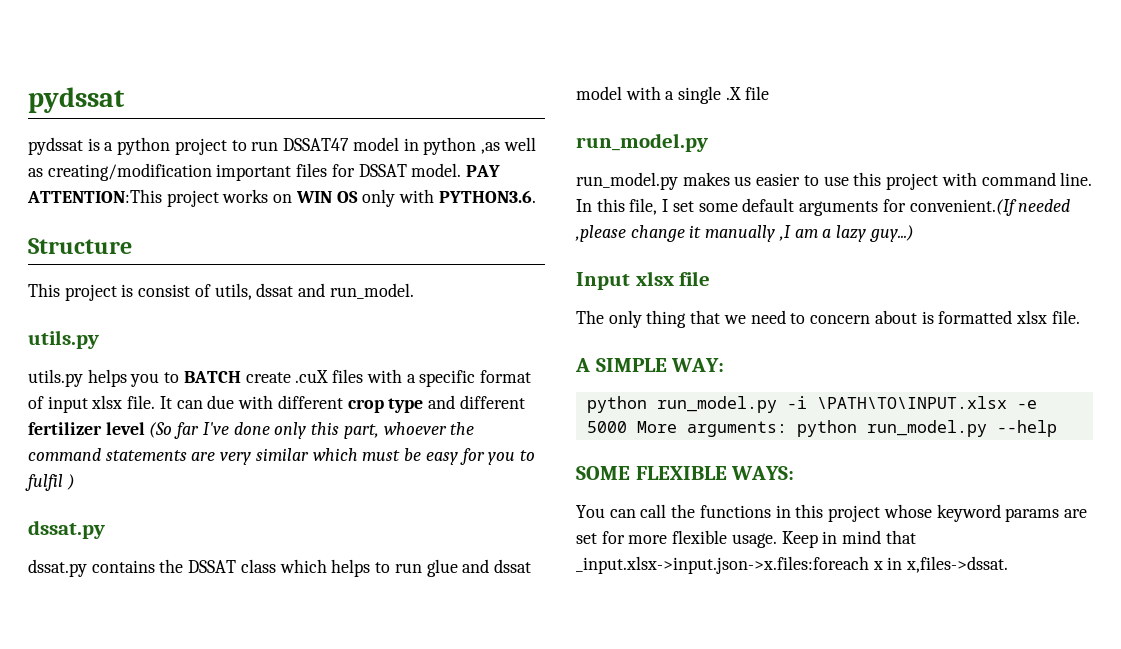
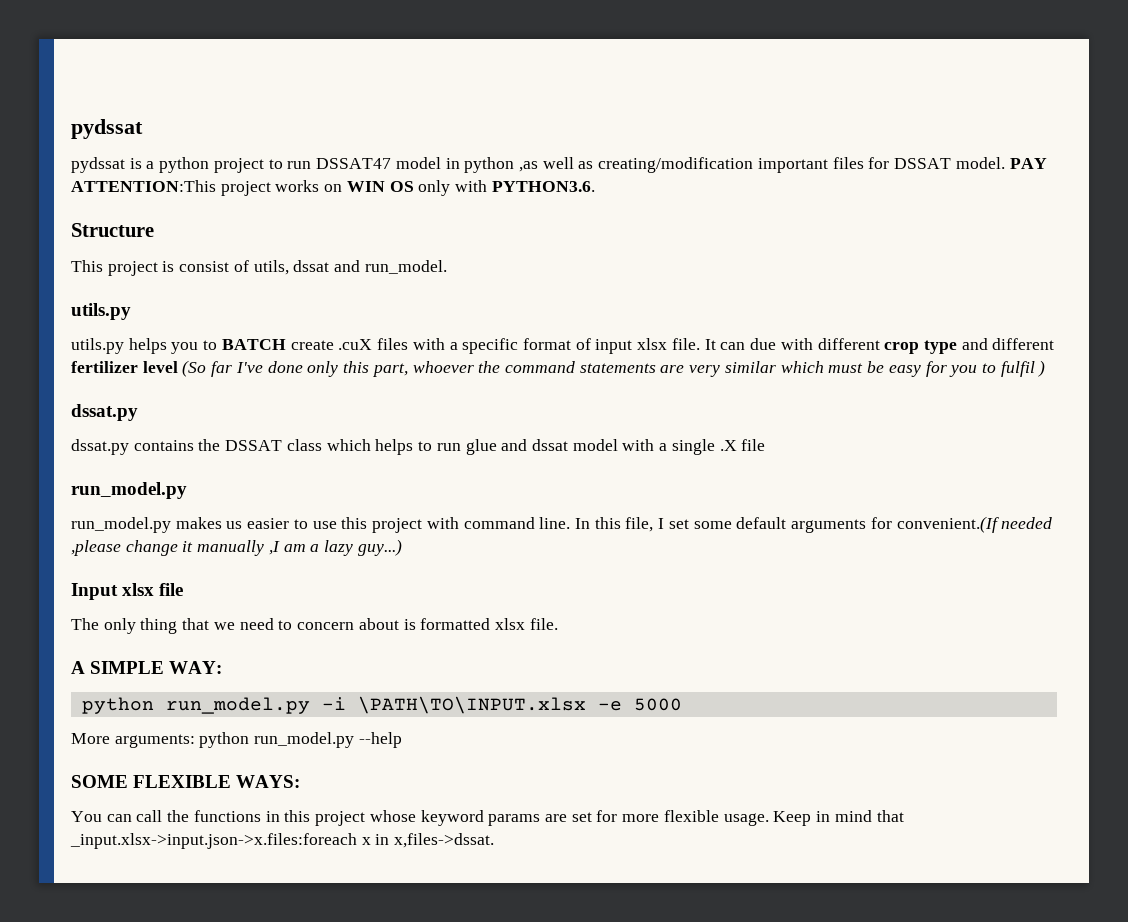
(627, 427) none -> (682, 704) //

